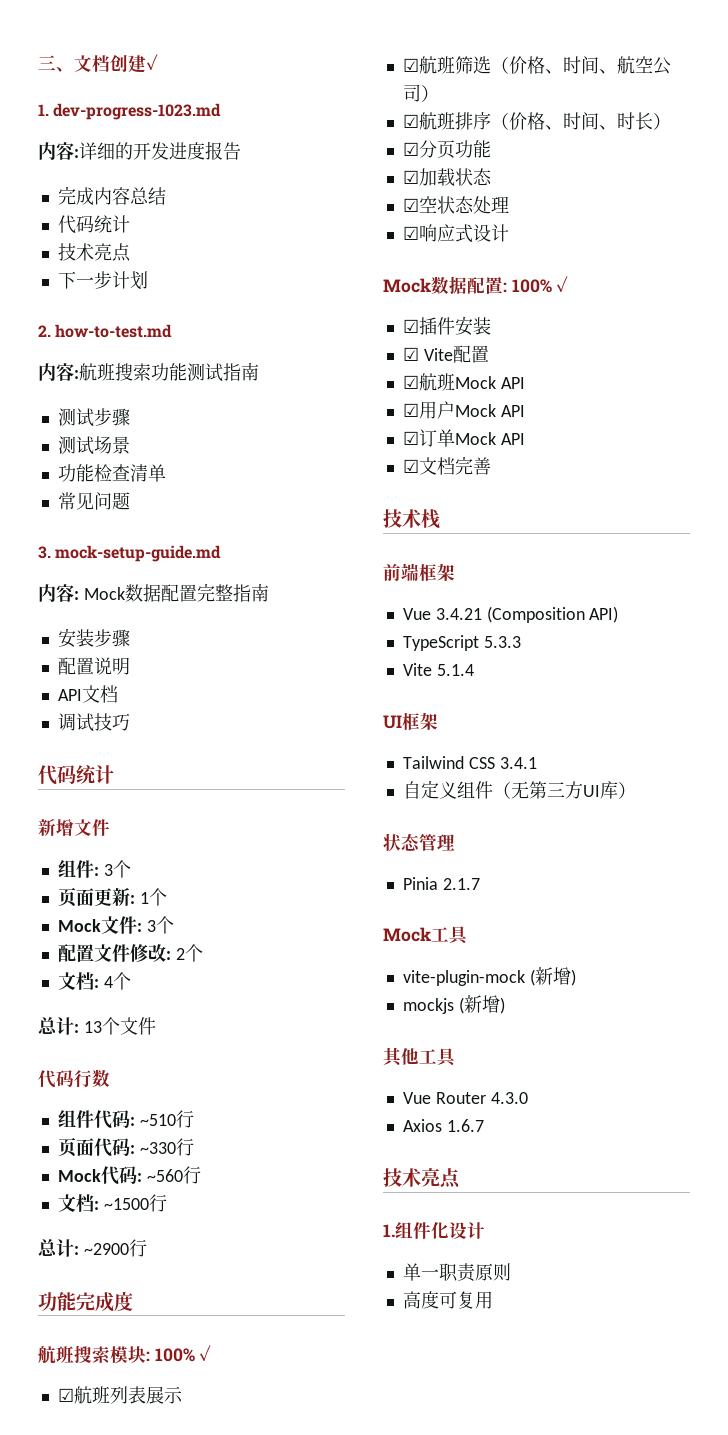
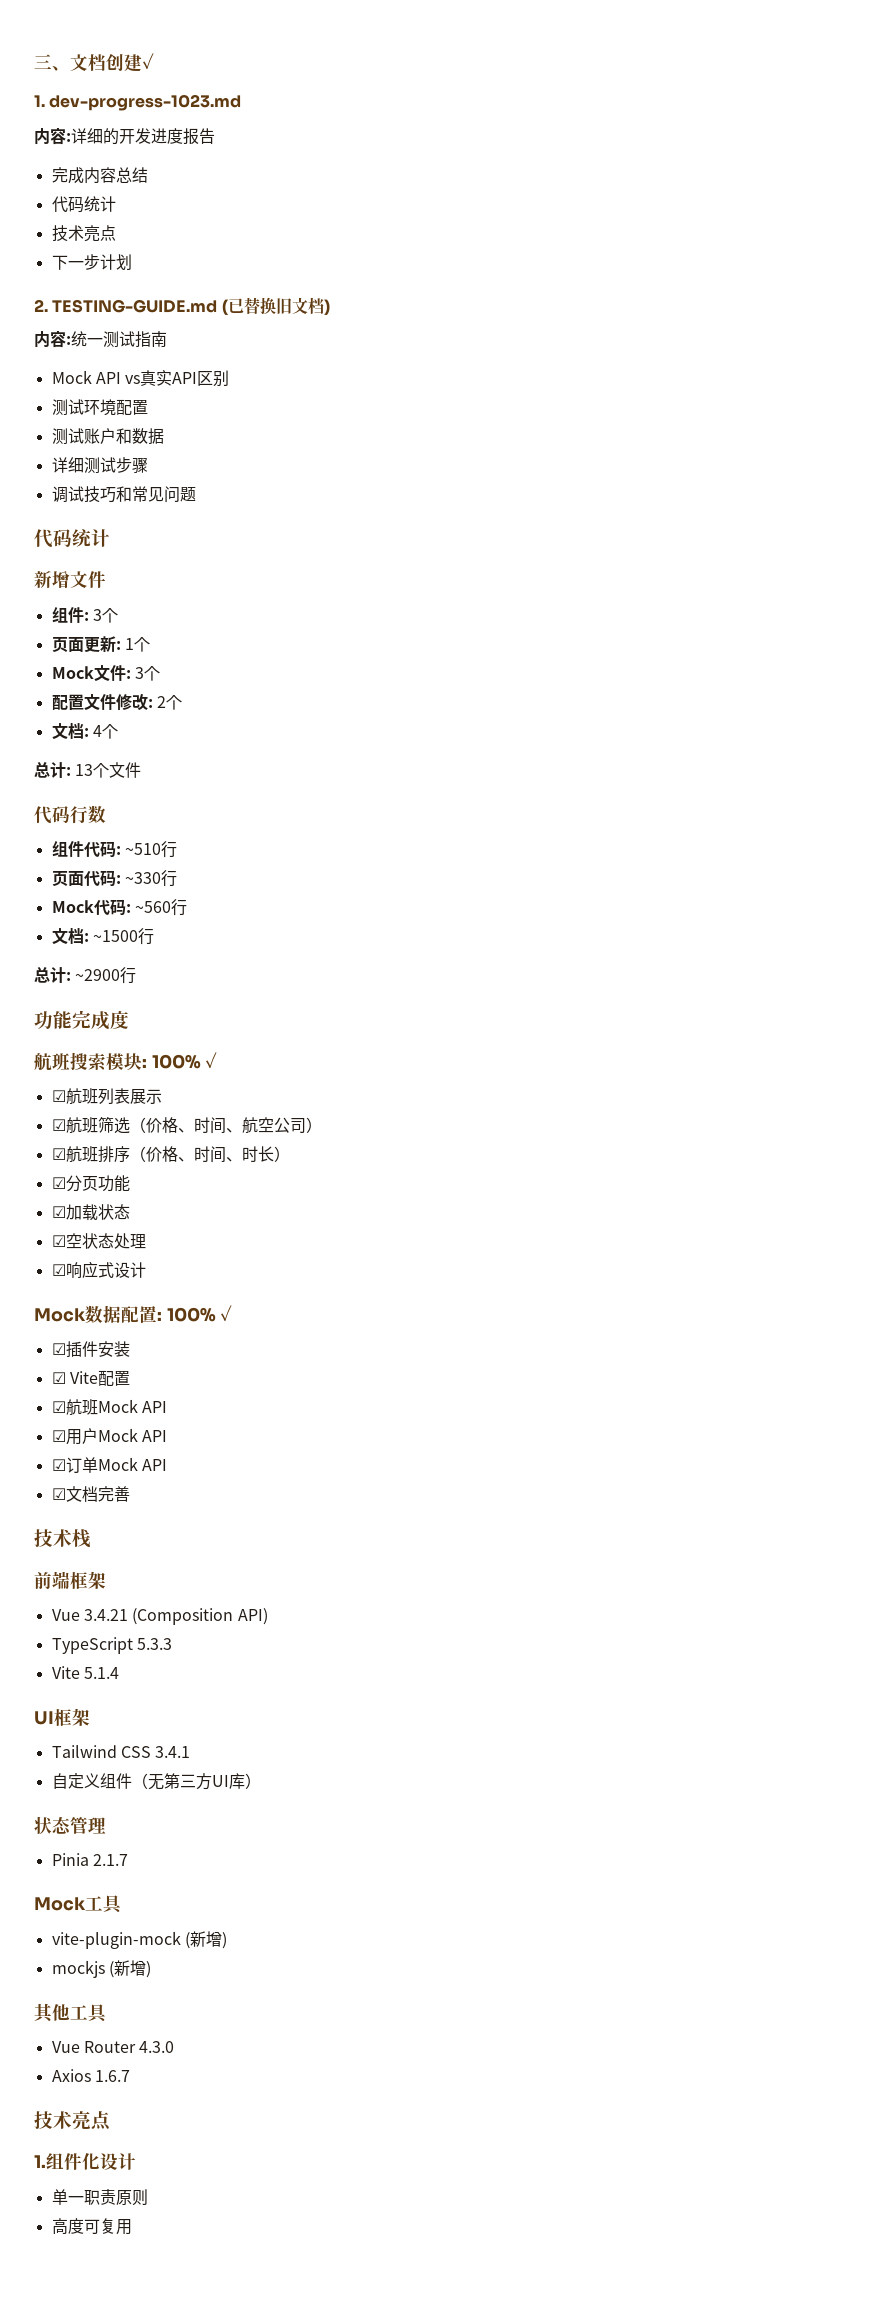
[55,324,173,338] [38,363,187,381] how-to-test.md // 内容:航班搜索功能 -> [52,297,330,315] [34,330,103,348] TESTING-GUIDE.md (已替换旧文档) // 内容:统一
[57,408,130,427] [57,436,130,455] [57,464,166,482] [57,492,130,510] [38,545,222,562] [38,583,269,602] [57,628,130,648] [57,657,130,675] [57,685,118,703] [57,713,130,732] 测试步骤 // 测试场景 // 功能检查清单 // 常见问题 // 3. mock-setup-guide.md // 内容: Mock数据配置完整指南 // 安装步骤 // 配置说明 // API文档 // 调试技巧 -> [51,370,230,387] [51,399,148,416] [51,428,164,445] [51,457,148,474] [51,486,196,503] Mock API vs真实API区别 // 测试环境配置 // 测试账户和数据 // 详细测试步骤 // 调试技巧和常见问题

